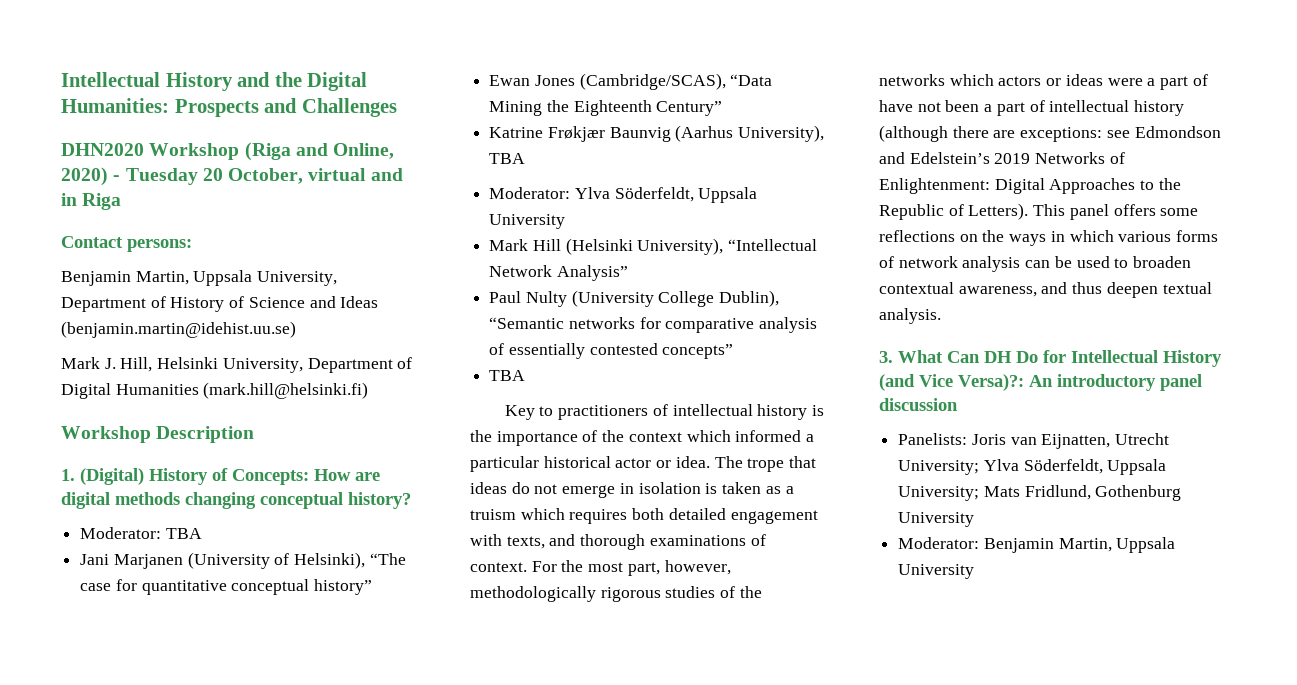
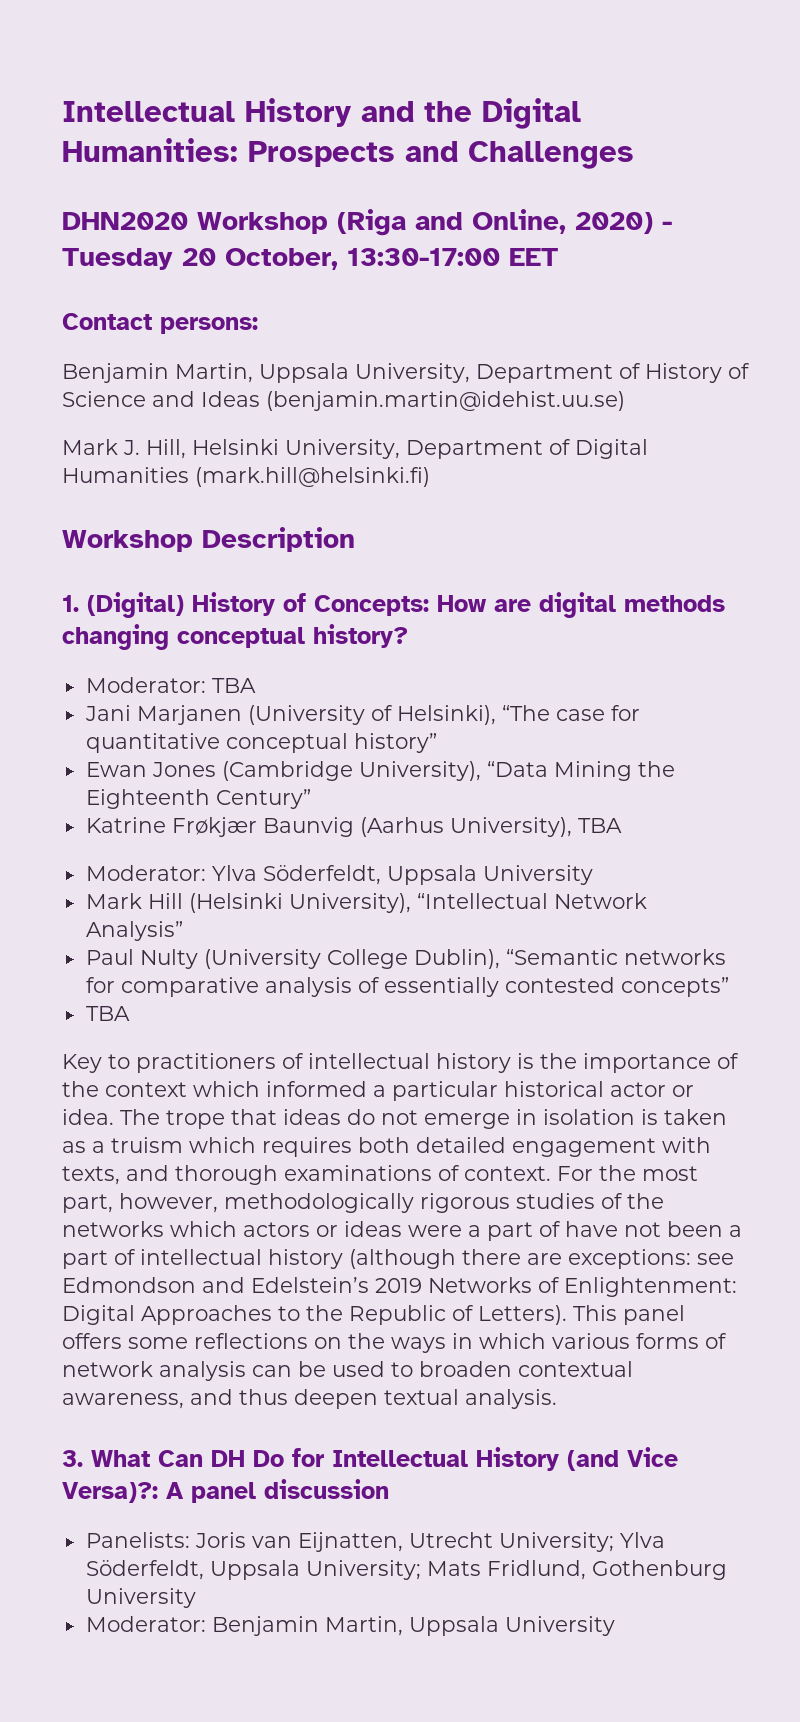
[308,168,403,181] [61,193,122,210] virtual and in Riga -> [347,248,558,266] 13:30-17:00 EET
[579,73,726,90] (Cambridge/SCAS), -> [221,761,481,781] (Cambridge University),
[1029,374,1156,391] An introductory -> [166,1482,184,1499] A

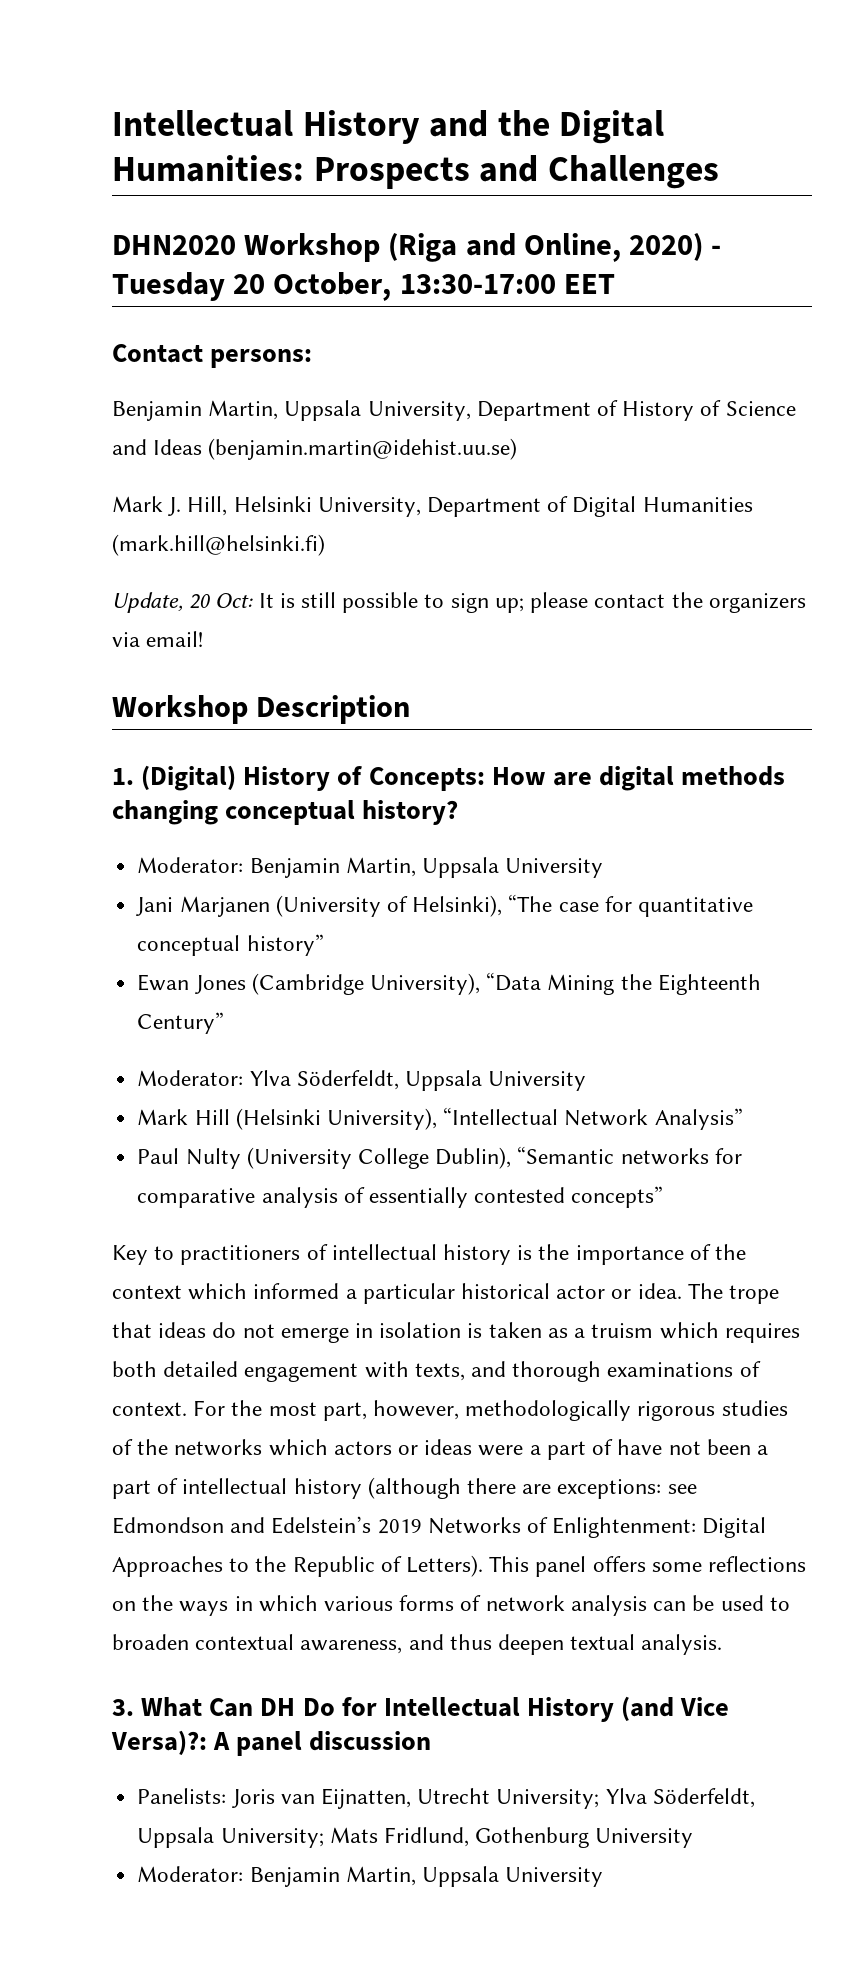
(430, 477) none -> [112,592,806,613] [112,631,204,647] // Update, 20 Oct: It is still possible to sign up; please contact the organizers via email!
[211,678,256,693] TBA -> [249,857,604,878] Benjamin Martin, Uppsala University
[85,817,622,837] // Katrine Frøkjær Baunvig (Aarhus University), TBA -> (225, 1023) none
[85,1006,130,1021] // TBA -> (664, 1197) none

